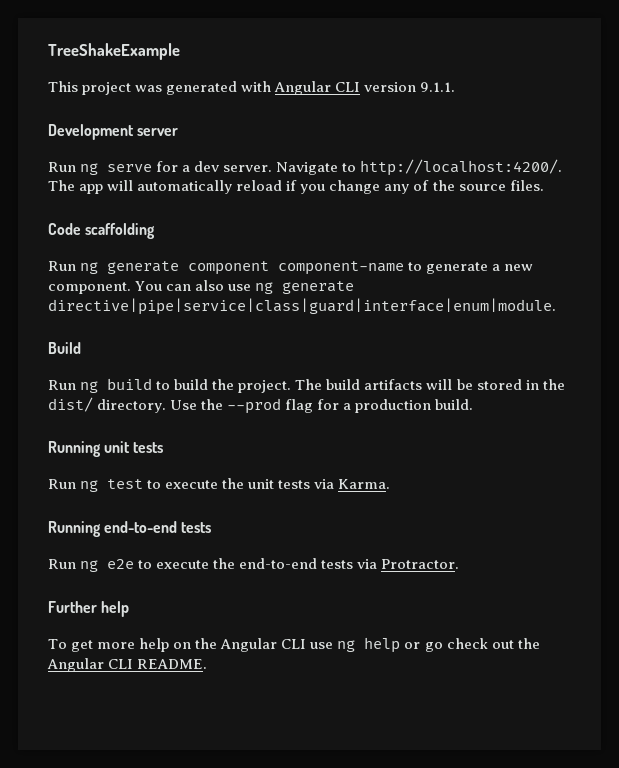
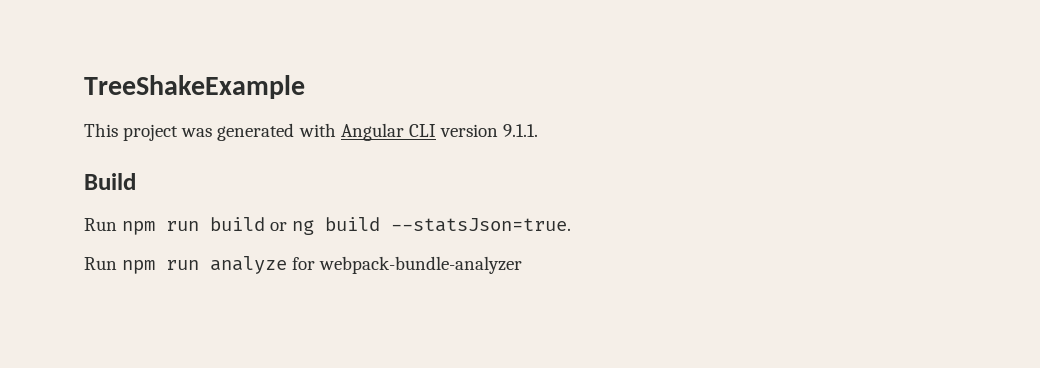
[48,124,179,140] [48,159,563,176] [48,180,544,194] [48,223,156,239] [48,261,534,275] [48,280,355,294] [48,298,556,315] [48,342,81,354] [48,378,565,393] [48,397,474,414] [48,441,164,457] [48,478,391,492] [48,521,212,537] [48,558,460,572] [48,601,130,617] [48,637,540,653] [47,658,208,672] Development server // Run ng serve for a dev server. Navigate to http://localhost:4200/. The app will automatically reload if you change any of the source files. // Code scaffolding // Run ng generate component component-name to generate a new component. You can also use ng generate directive|pipe|service|class|guard|interface|enum|module. // Build // Run ng build to build the project. The build artifacts will be stored in the dist/ directory. Use the --prod flag for a production build. // Running unit tests // Run ng test to execute the unit tests via Karma. // Running end-to-end tests // Run ng e2e to execute the end-to-end tests via Protractor. // Further help // To get more help on the Angular CLI use ng help or go check out the Angular CLI README. -> [84,173,136,190] [84,217,572,235] [84,256,523,274] Build // Run npm run build or ng build --statsJson=true. // Run npm run analyze for webpack-bundle-analyzer

